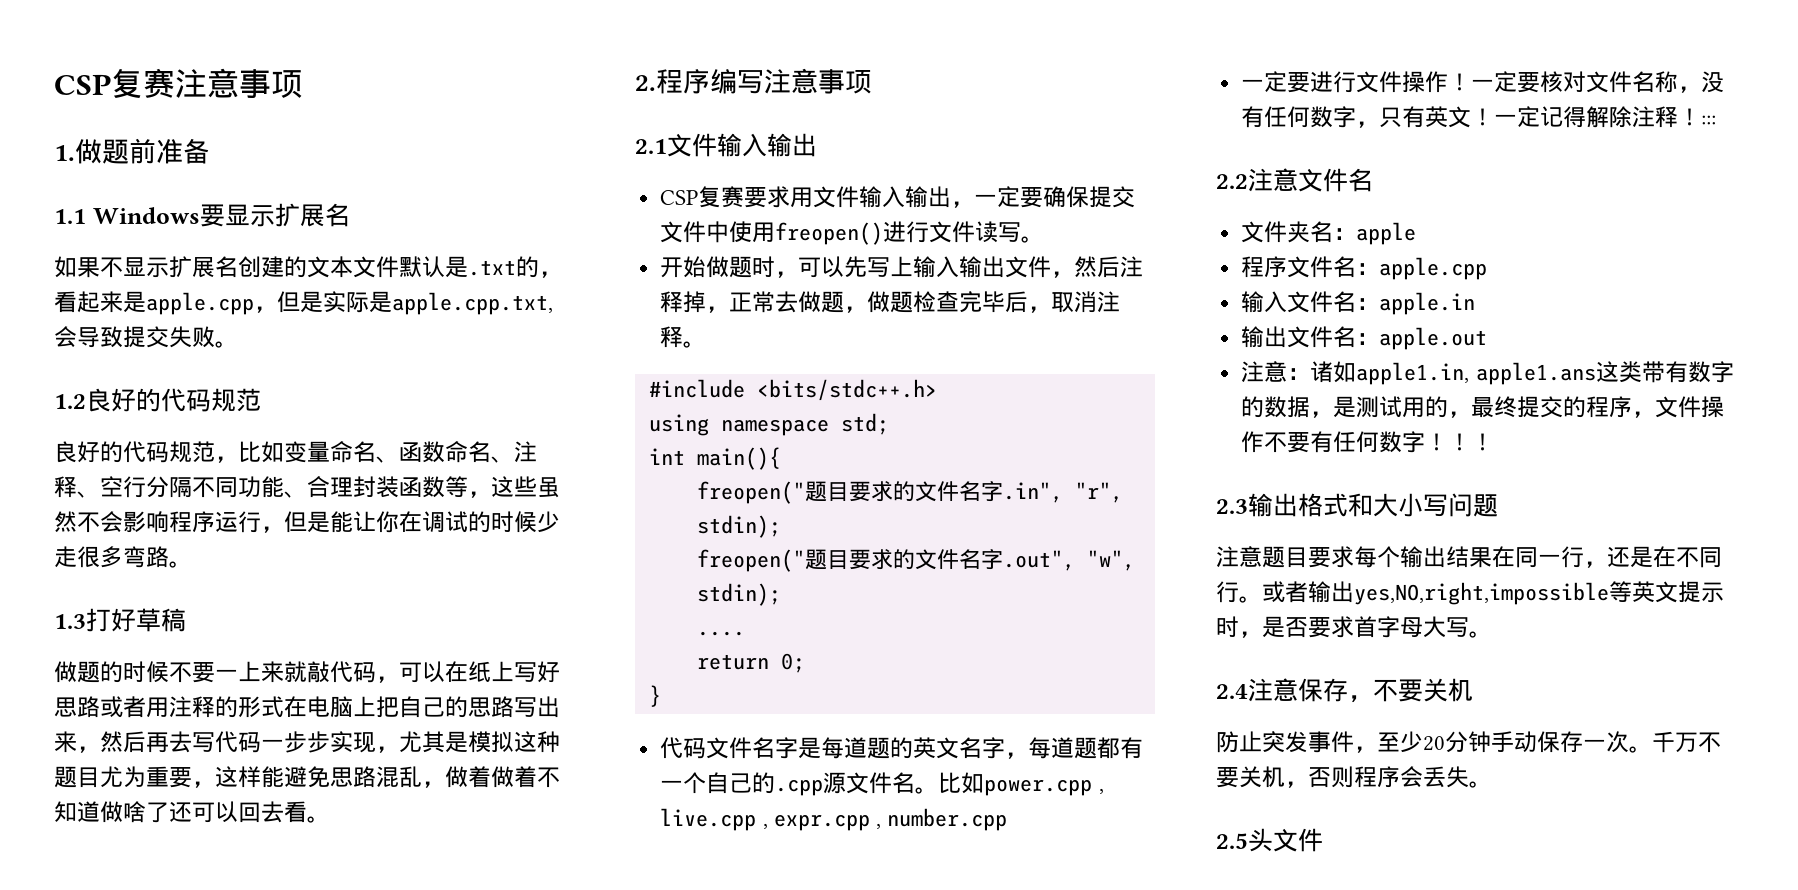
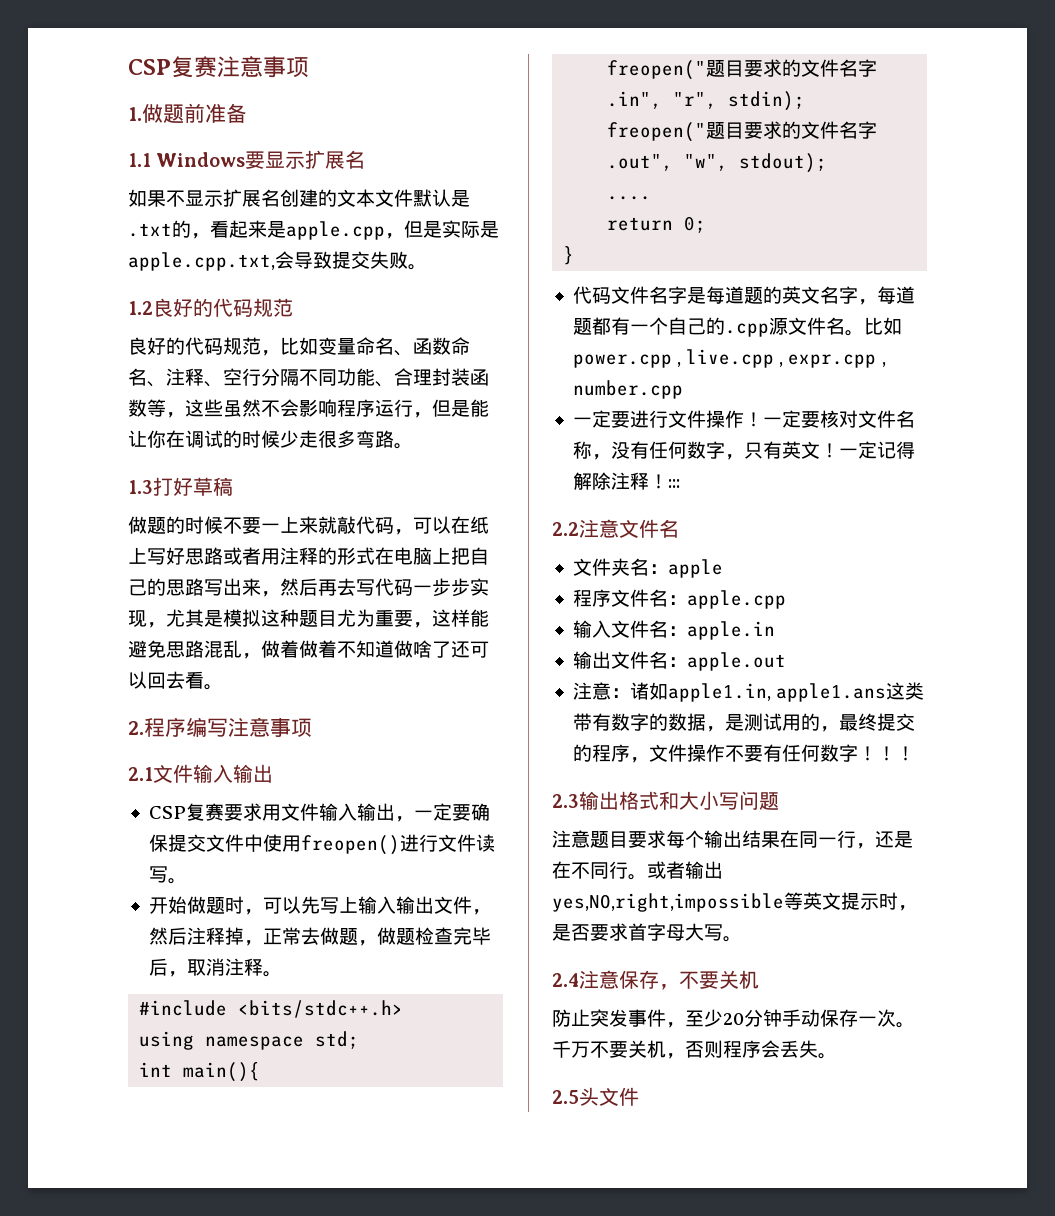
[696,583,781,606] stdin); -> [739,153,828,173] stdout);

